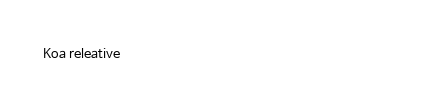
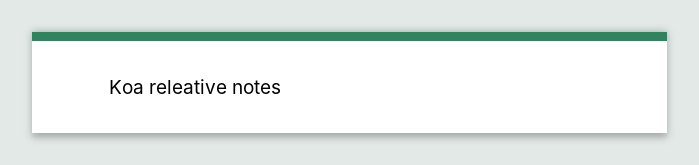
(121, 53) none -> [232,80,282,94] notes

